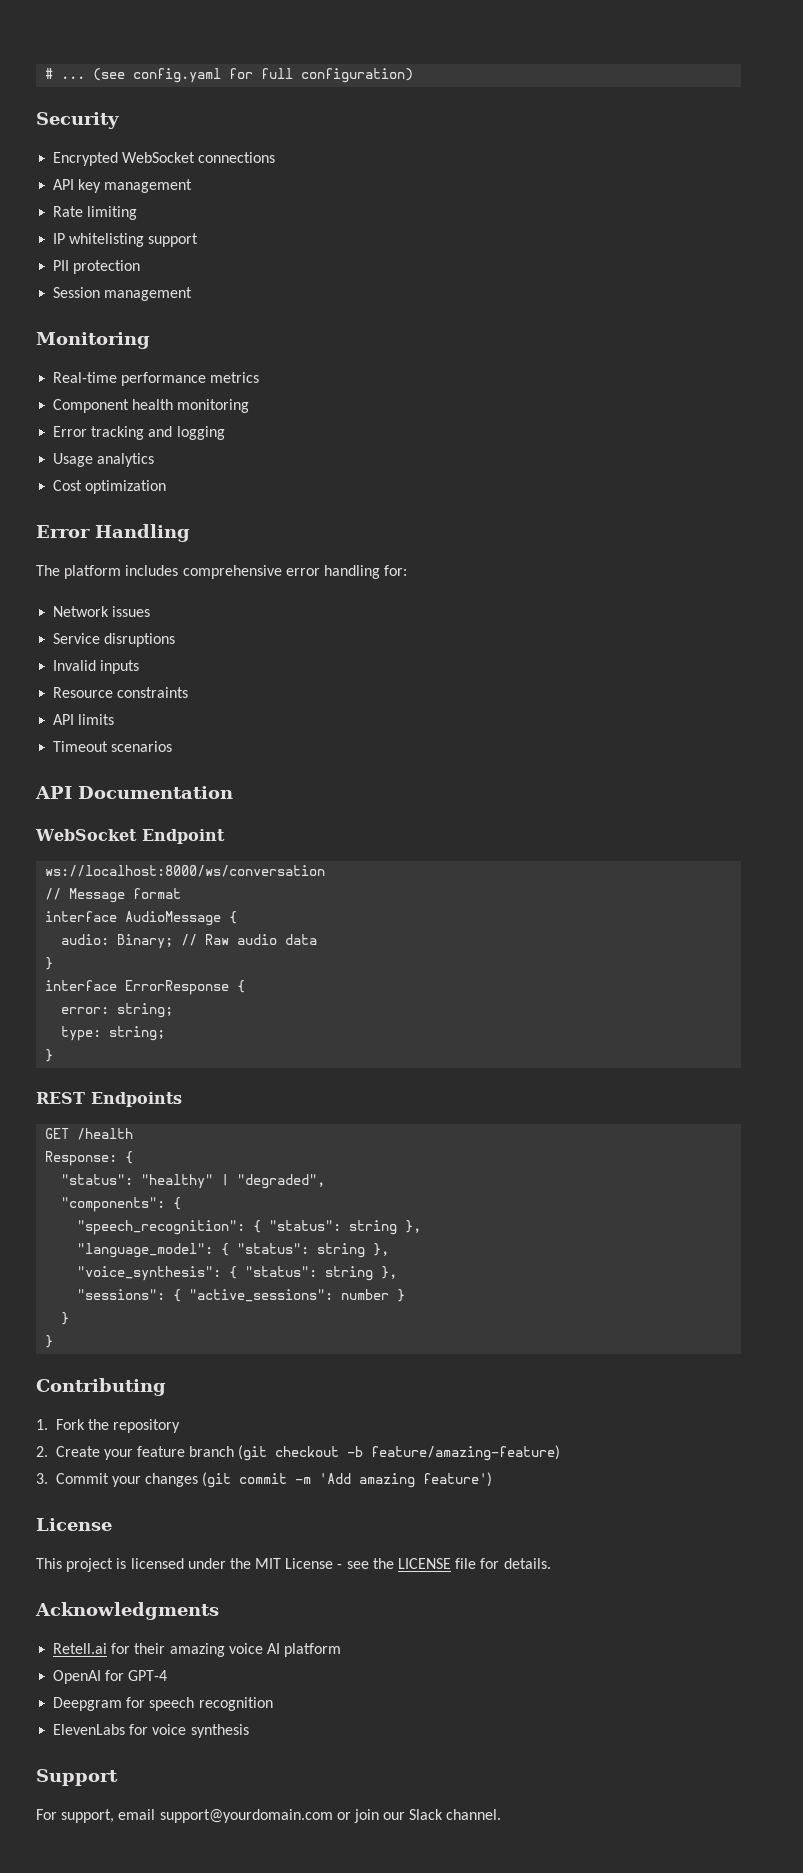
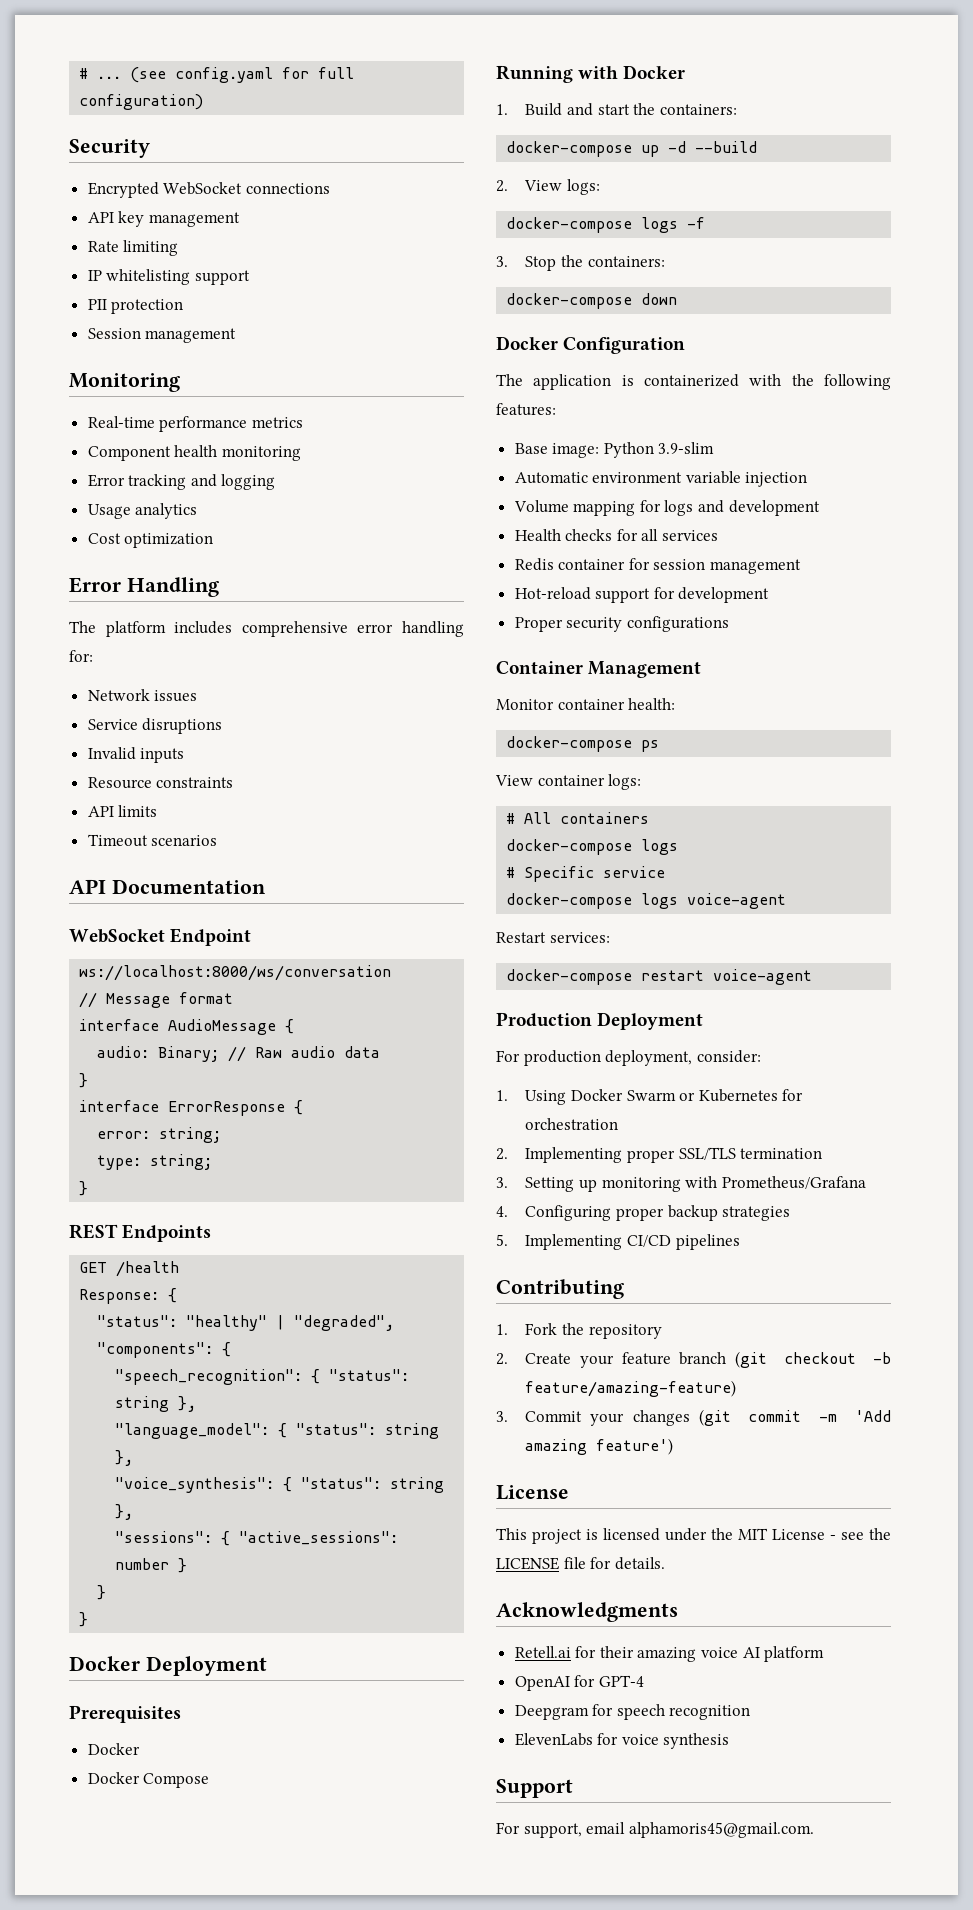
(54, 1341) none -> [69,1656,267,1676] [69,1705,181,1723] [87,1743,140,1755] [87,1772,210,1788] [496,65,686,83] [496,103,737,116] [506,141,758,157] [496,179,600,195] [506,217,706,233] [496,255,665,271] [506,293,678,309] [496,336,686,354] [496,374,891,390] [496,403,556,416] [514,442,715,458] [514,471,808,487] [513,500,820,516] [514,529,719,541] [514,558,802,574] [514,587,770,603] [514,616,729,632] [496,661,702,678] [496,698,676,710] [506,736,660,752] [495,774,642,790] [506,812,650,824] [506,839,679,855] [506,866,666,882] [506,893,787,909] [496,932,610,943] [506,969,813,985] [496,1012,704,1030] [496,1050,761,1066] [496,1089,804,1105] [525,1118,619,1130] [496,1147,823,1163] [496,1176,866,1192] [496,1205,791,1221] [496,1234,740,1250] // Docker Deployment // Prerequisites // Docker // Docker Compose // Running with Docker // 1. Build and start the containers: // docker-compose up -d --build // 2. View logs: // docker-compose logs -f // 3. Stop the containers: // docker-compose down // Docker Configuration // The application is containerized with the following features: // Base image: Python 3.9-slim // Automatic environment variable injection // Volume mapping for logs and development // Health checks for all services // Redis container for session management // Hot-reload support for development // Proper security configurations // Container Management // Monitor container health: // docker-compose ps // View container logs: // # All containers // docker-compose logs // # Specific service // docker-compose logs voice-agent // Restart services: // docker-compose restart voice-agent // Production Deployment // For production deployment, consider: // 1. Using Docker Swarm or Kubernetes for orchestration // 2. Implementing proper SSL/TLS termination // 3. Setting up monitoring with Prometheus/Grafana // 4. Configuring proper backup strategies // 5. Implementing CI/CD pipelines
[159,1809,502,1823] support@yourdomain.com or join our Slack channel. -> [628,1822,814,1838] alphamoris45@gmail.com.

